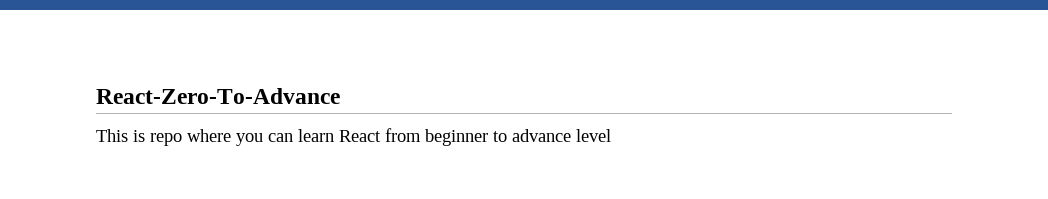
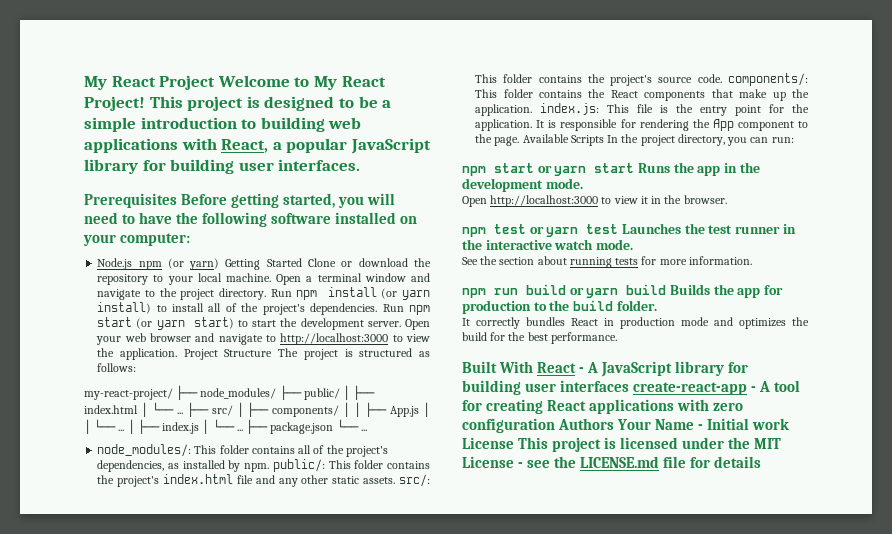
[96,88,340,104] [96,128,611,146] React-Zero-To-Advance // This is repo where you can learn React from beginner to advance level -> [84,75,386,90] [84,96,392,111] [84,117,362,132] [84,138,431,154] [84,159,361,174] [84,193,396,208] [84,212,418,227] [83,233,191,246] [97,258,431,270] [97,273,430,285] [97,287,430,300] [97,302,430,315] [97,317,430,330] [96,333,430,345] [97,348,431,360] [97,363,137,372] [84,385,376,400] [84,402,430,417] [84,419,367,434] [97,444,388,457] [97,459,430,472] [97,474,431,487] [475,73,808,86] [475,89,809,101] [475,103,809,116] [475,119,808,131] [475,134,794,146] [462,162,760,176] [462,178,583,192] [462,195,727,207] [462,223,796,237] [462,239,633,250] [462,256,752,268] [462,284,783,298] [462,300,657,314] [462,317,809,329] [462,332,617,344] [462,361,749,377] [462,380,801,395] [462,399,744,414] [462,418,790,433] [462,437,782,452] [462,456,762,468] My React Project Welcome to My React Project! This project is designed to be a simple introduction to building web applications with React, a popular JavaScript library for building user interfaces. // Prerequisites Before getting started, you will need to have the following software installed on your computer: // Node.js npm (or yarn) Getting Started Clone or download the repository to your local machine. Open a terminal window and navigate to the project directory. Run npm install (or yarn install) to install all of the project's dependencies. Run npm start (or yarn start) to start the development server. Open your web browser and navigate to http://localhost:3000 to view the application. Project Structure The project is structured as follows: // my-react-project/ ├── node_modules/ ├── public/ │ ├── index.html │ └── ... ├── src/ │ ├── components/ │ │ ├── App.js │ │ └── ... │ ├── index.js │ └── ... ├── package.json └── ... // node_modules/: This folder contains all of the project's dependencies, as installed by npm. public/: This folder contains the project's index.html file and any other static assets. src/: This folder contains the project's source code. components/: This folder contains the React components that make up the application. index.js: This file is the entry point for the application. It is responsible for rendering the App component to the page. Available Scripts In the project directory, you can run: // npm start or yarn start Runs the app in the development mode. // Open http://localhost:3000 to view it in the browser. // npm test or yarn test Launches the test runner in the interactive watch mode. // See the section about running tests for more information. // npm run build or yarn build Builds the app for production to the build folder. // It correctly bundles React in production mode and optimizes the build for the best performance. // Built With React - A JavaScript library for building user interfaces create-react-app - A tool for creating React applications with zero configuration Authors Your Name - Initial work License This project is licensed under the MIT License - see the LICENSE.md file for details

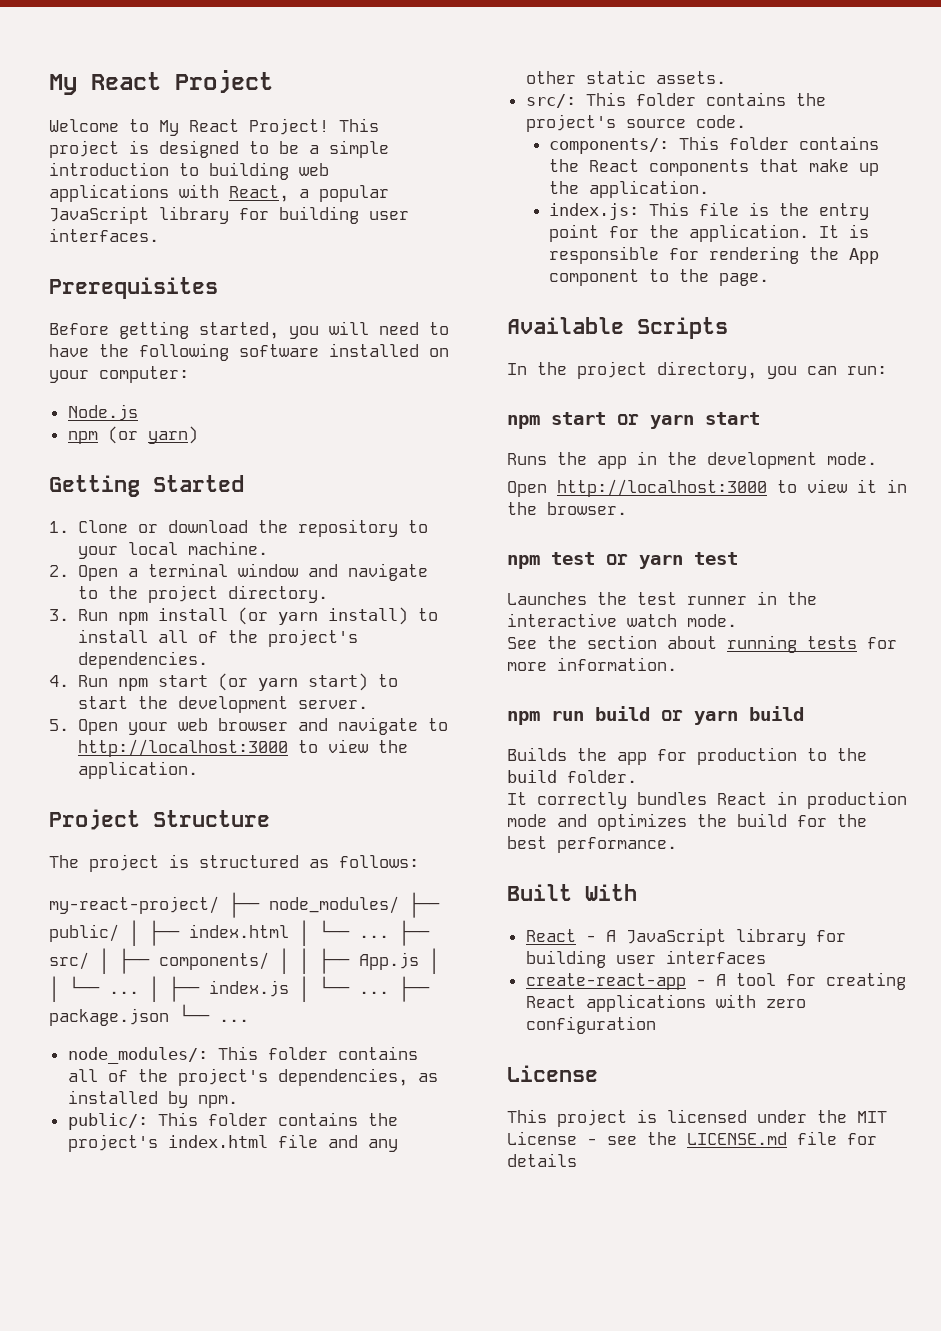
(216, 82) none -> (273, 81) //
(177, 200) none -> (218, 288) //
(133, 264) none -> (138, 412) //
(220, 264) none -> (198, 435) //
(302, 262) none -> [49,521,69,533] // 1.
(271, 277) none -> [49,565,69,577] // 2.
(267, 294) none -> [49,609,69,621] // 3.
(378, 309) none -> [49,675,69,687] // 4.
(401, 324) none -> [49,719,69,731] // 5.
(177, 354) none -> (198, 770) //
(273, 353) none -> (270, 818) //
(270, 467) none -> (238, 1101) //
(396, 480) none -> (726, 77) //
(722, 78) none -> (746, 121) //
(533, 110) none -> (709, 189) //
(520, 141) none -> (769, 279) //
(604, 140) none -> (728, 328) //
(635, 168) none -> (760, 418) //
(619, 229) none -> (738, 558) //
(667, 289) none -> (804, 713) //
(534, 367) none -> (637, 892) //
(630, 386) none -> (766, 957) //
[558,418,790,430] [462,437,514,449] Authors Your Name - Initial work License -> [507,1065,598,1082] // License //

